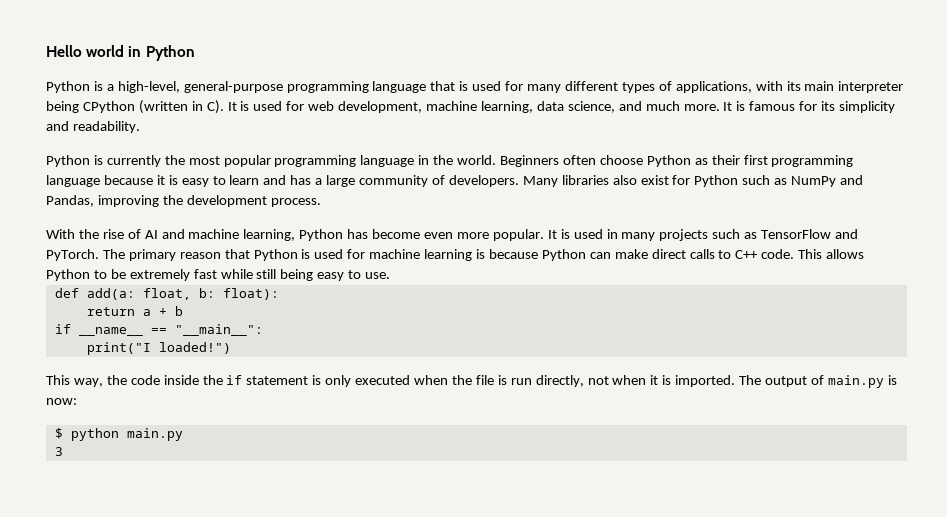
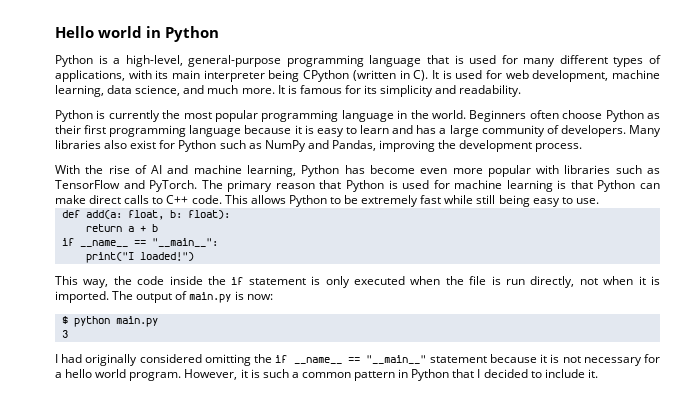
[492,229,709,241] popular. It is used in many projects -> [487,165,611,177] popular with libraries
[488,249,538,259] because -> [570,180,593,189] that
(63, 451) none -> [55,354,661,366] [55,369,598,381] // I had originally considered omitting the if __name__ == "__main__" statement because it is not necessary for a hello world program. However, it is such a common pattern in Python that I decided to include it.

